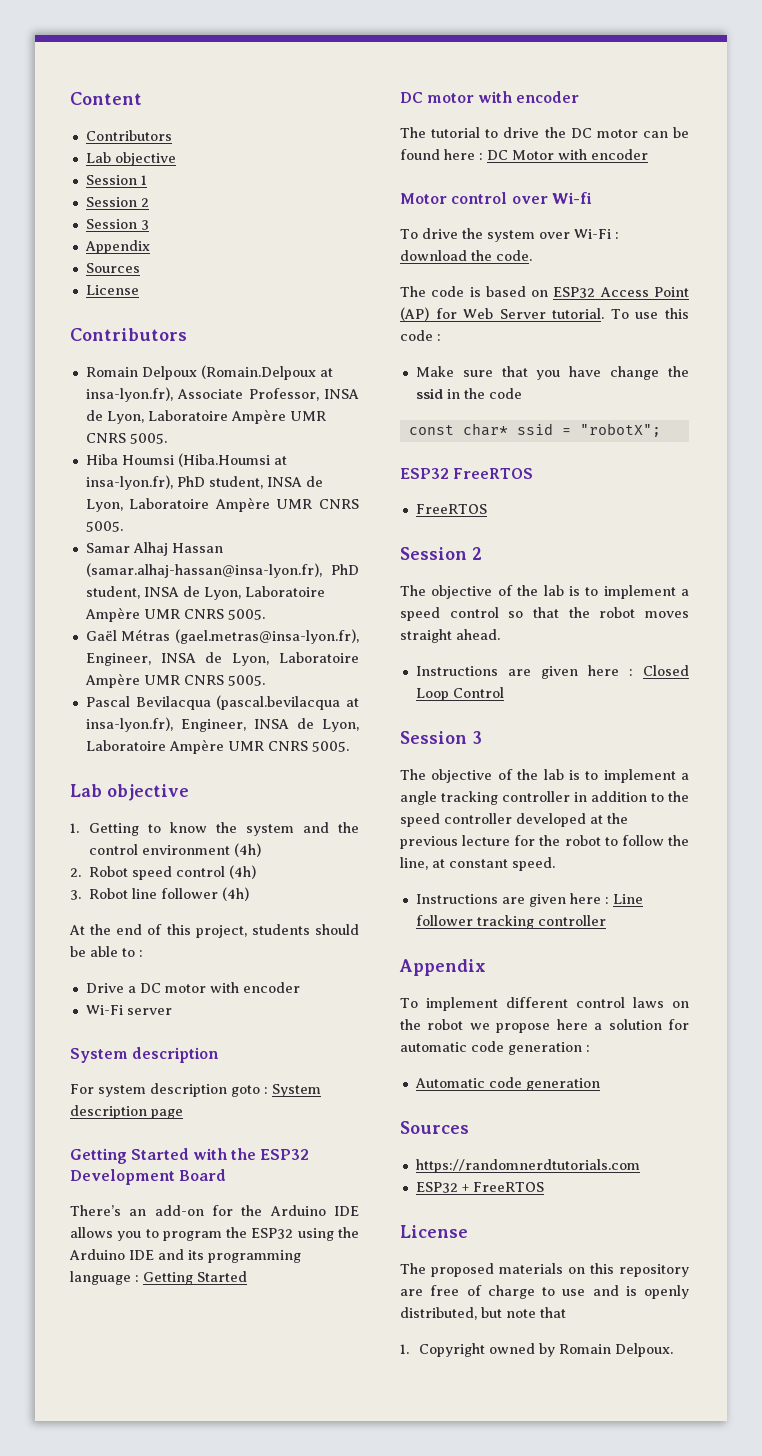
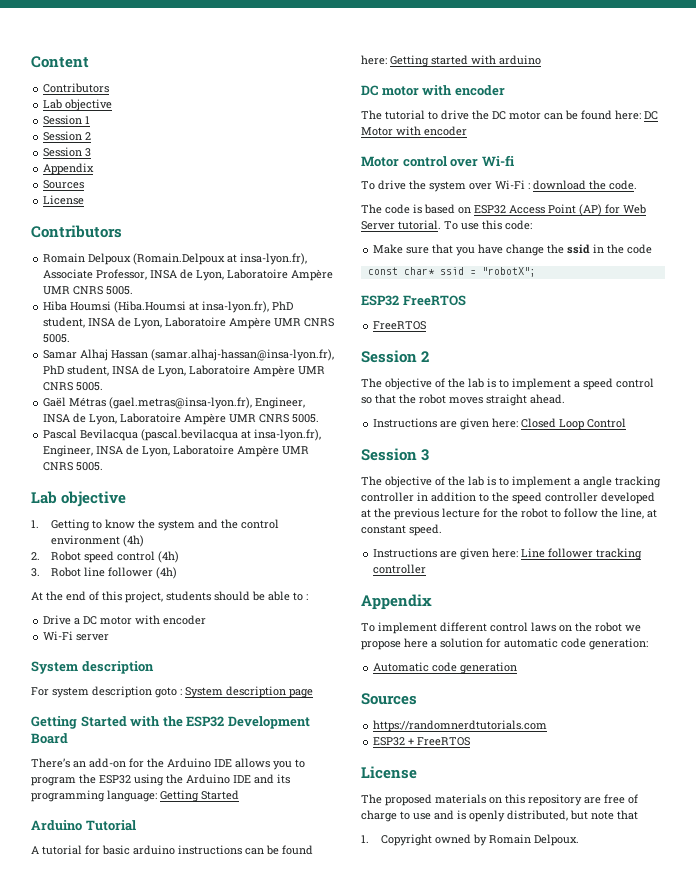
[70,1271,247,1285] language : Getting Started -> [107,790,239,802] [31,820,136,831] [31,845,313,855] [361,55,541,67] language: Getting Started // Arduino Tutorial // A tutorial for basic arduino instructions can be found here: Getting started with arduino
[444,149,483,160] here : -> [615,110,641,120] here:
[400,330,441,341] code : -> [505,220,532,230] code:
[587,665,633,676] here : -> [492,418,519,428] here:
[569,893,609,904] here : -> [492,548,519,558] here:
[508,1042,590,1055] generation : -> [589,638,648,650] generation:

